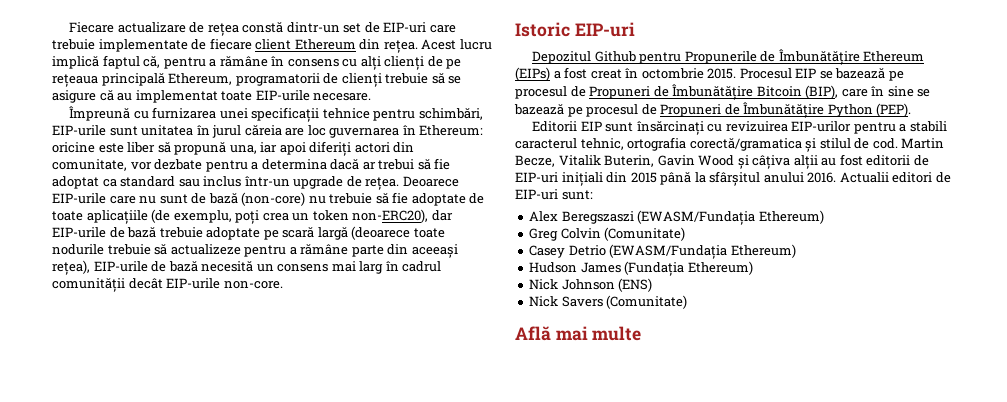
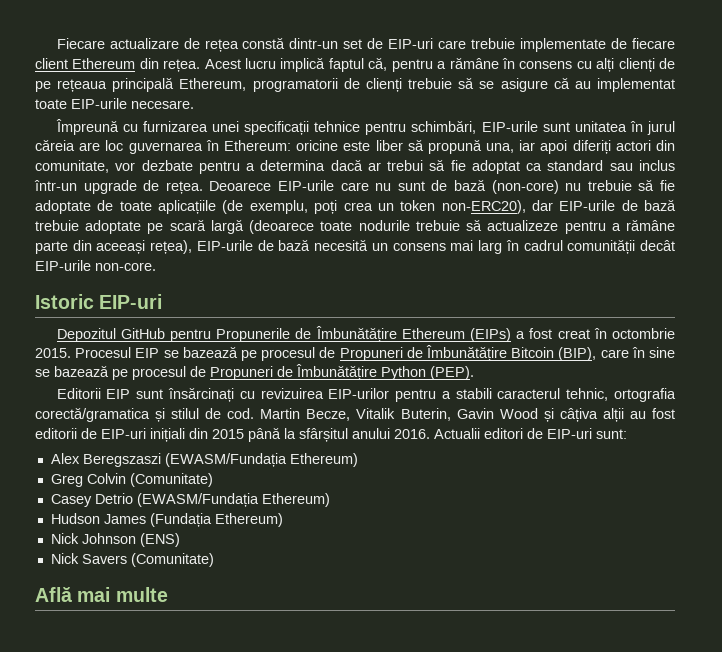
[594,51,636,62] Github -> [120,328,165,339] GitHub

